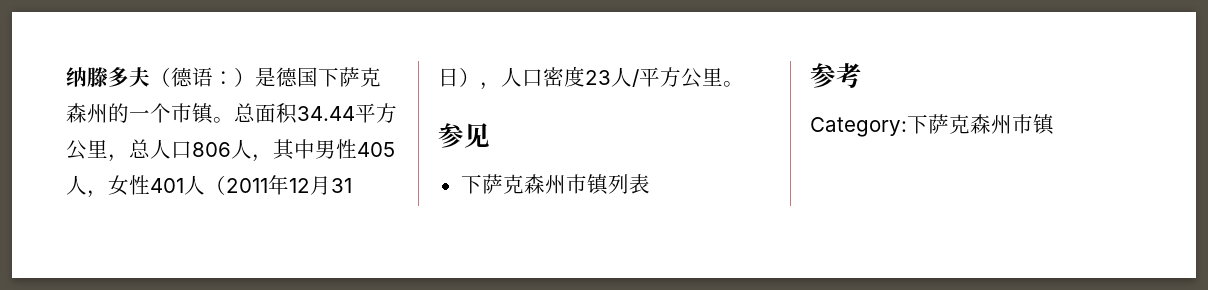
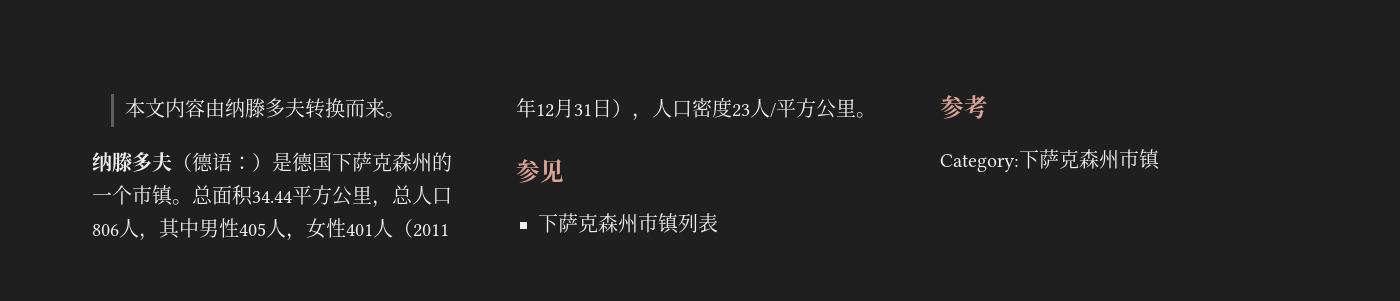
(66, 77) none -> [124,98,405,119] 本文内容由纳滕多夫转换而来。 //

